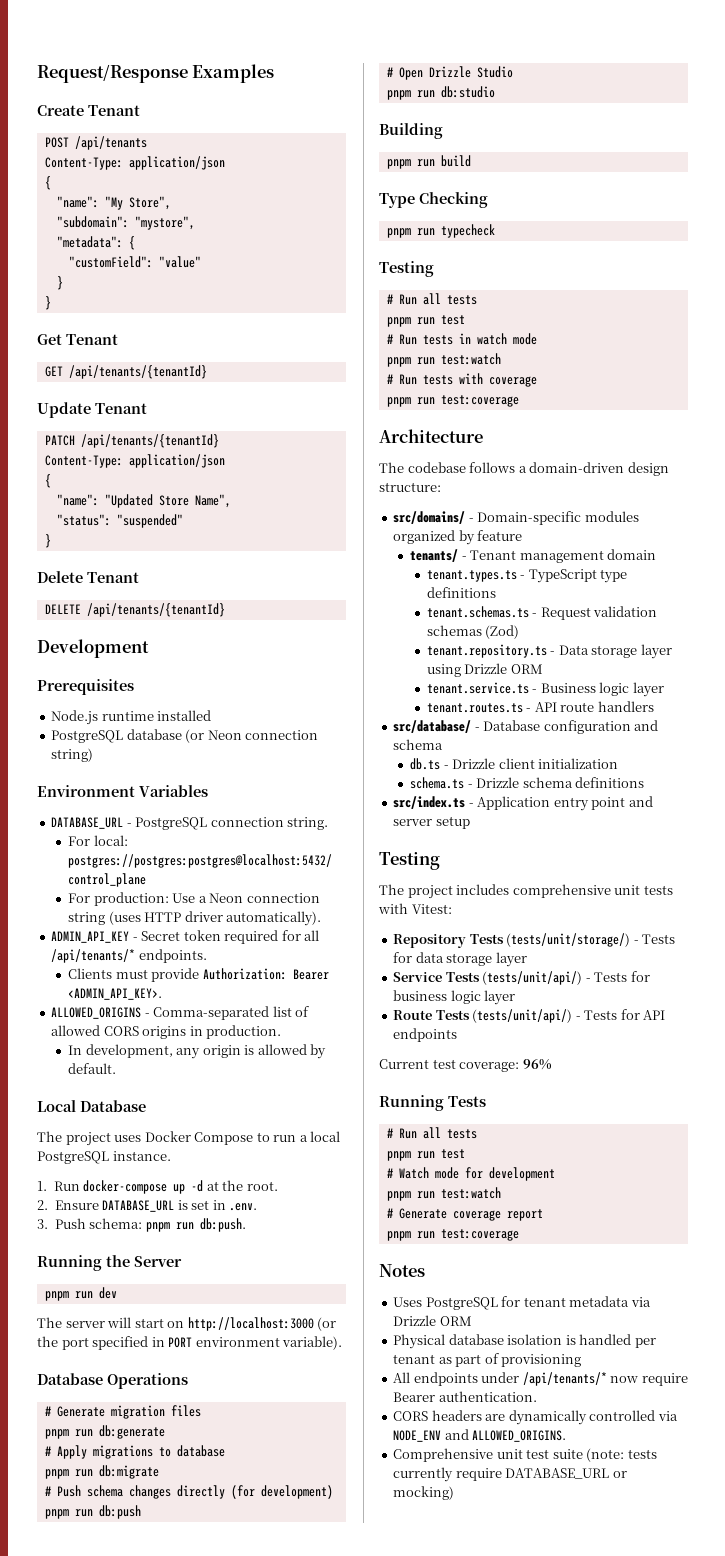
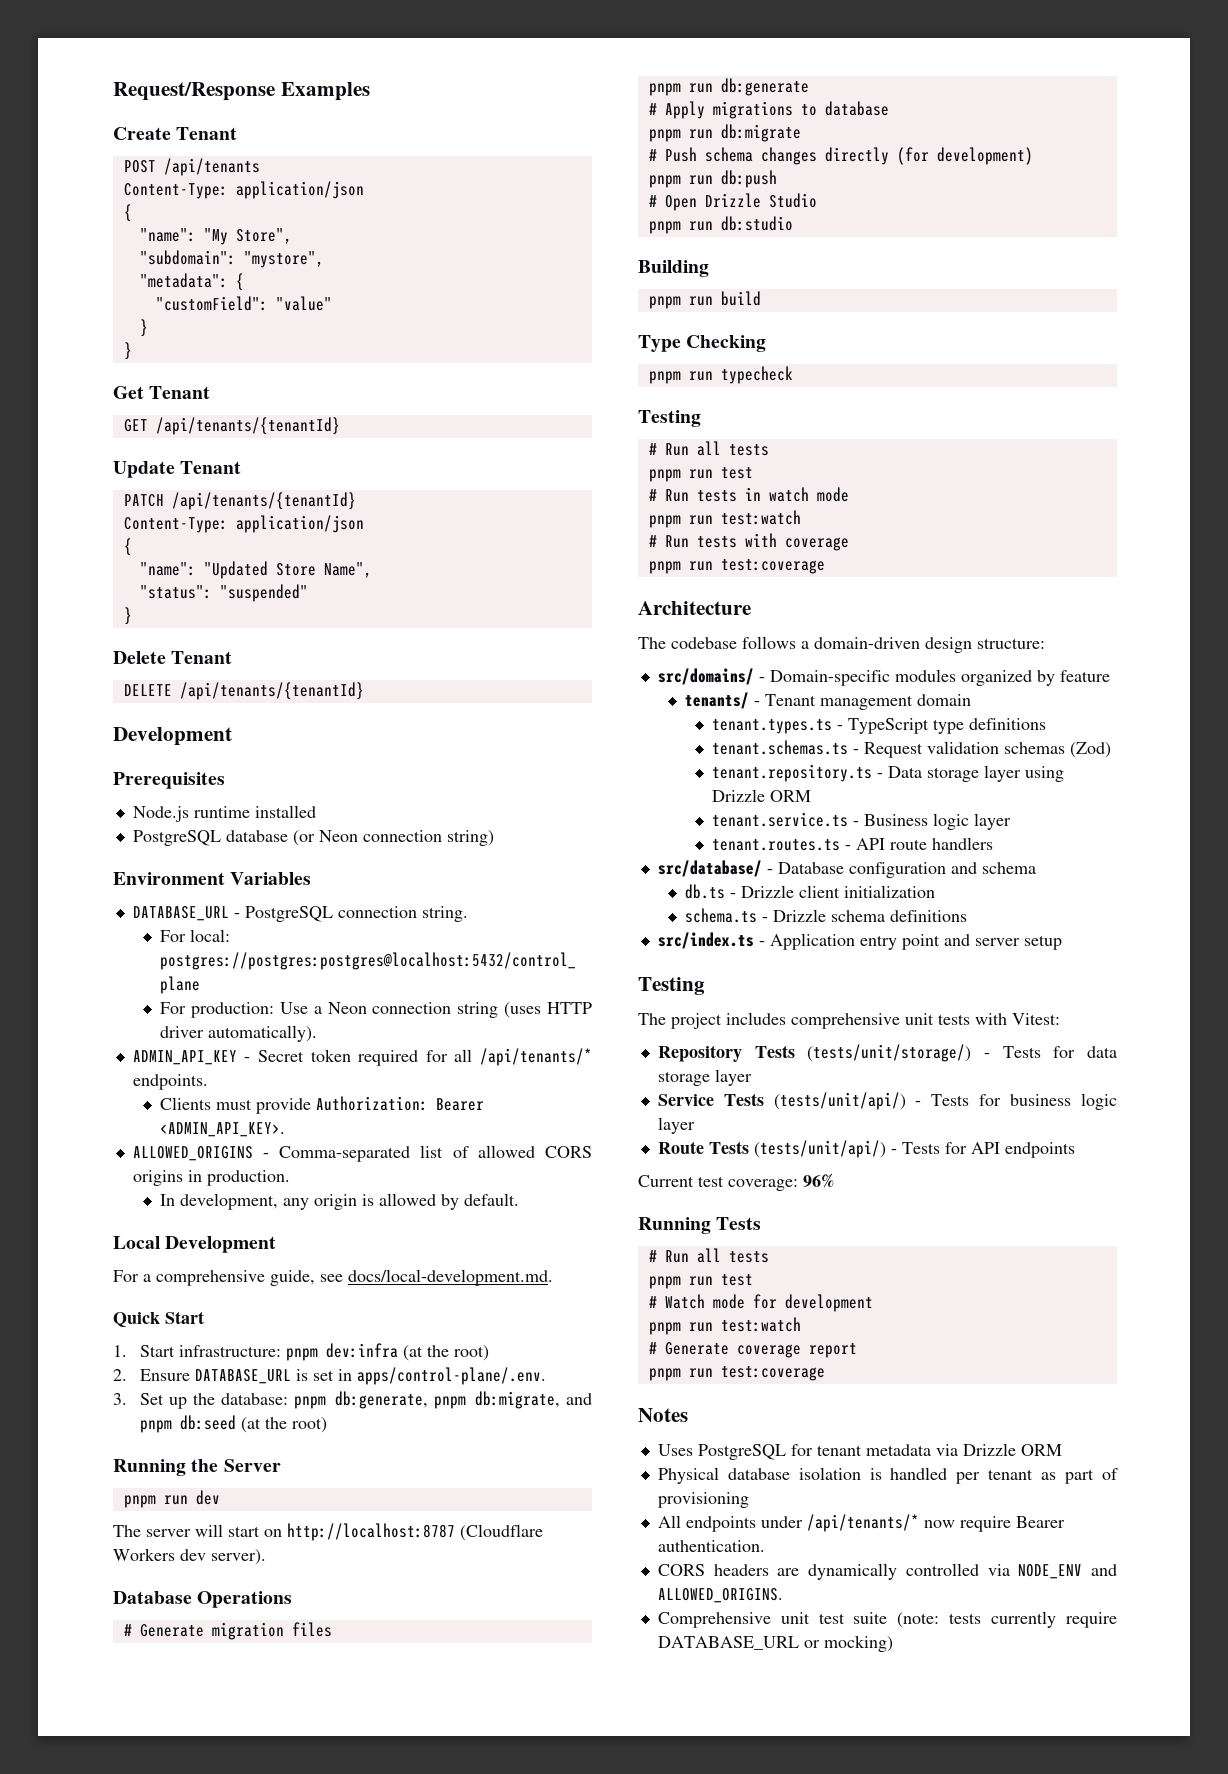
[80,1100,146,1112] [37,1131,341,1146] [37,1151,171,1164] [37,1180,278,1194] Database // The project uses Docker Compose to run a local PostgreSQL instance. // 1. Run docker-compose up -d at the root. -> [165,1236,277,1253] [113,1269,553,1286] [113,1311,204,1327] [113,1343,490,1361] Development // For a comprehensive guide, see docs/local-development.md. // Quick Start // 1. Start infrastructure: pnpm dev:infra (at the root)
[229,1203,258,1211] .env. -> [357,1367,547,1385] apps/control-plane/.env.
[54,1218,246,1232] Push schema: pnpm run db:push. -> [140,1391,592,1409] [140,1415,328,1433] Set up the database: pnpm db:generate, pnpm db:migrate, and pnpm db:seed (at the root)
[187,1317,337,1331] [37,1336,343,1350] http://localhost:3000 (or the port specified in PORT environment variable). -> [287,1523,543,1541] [113,1548,266,1565] http://localhost:8787 (Cloudflare Workers dev server).

